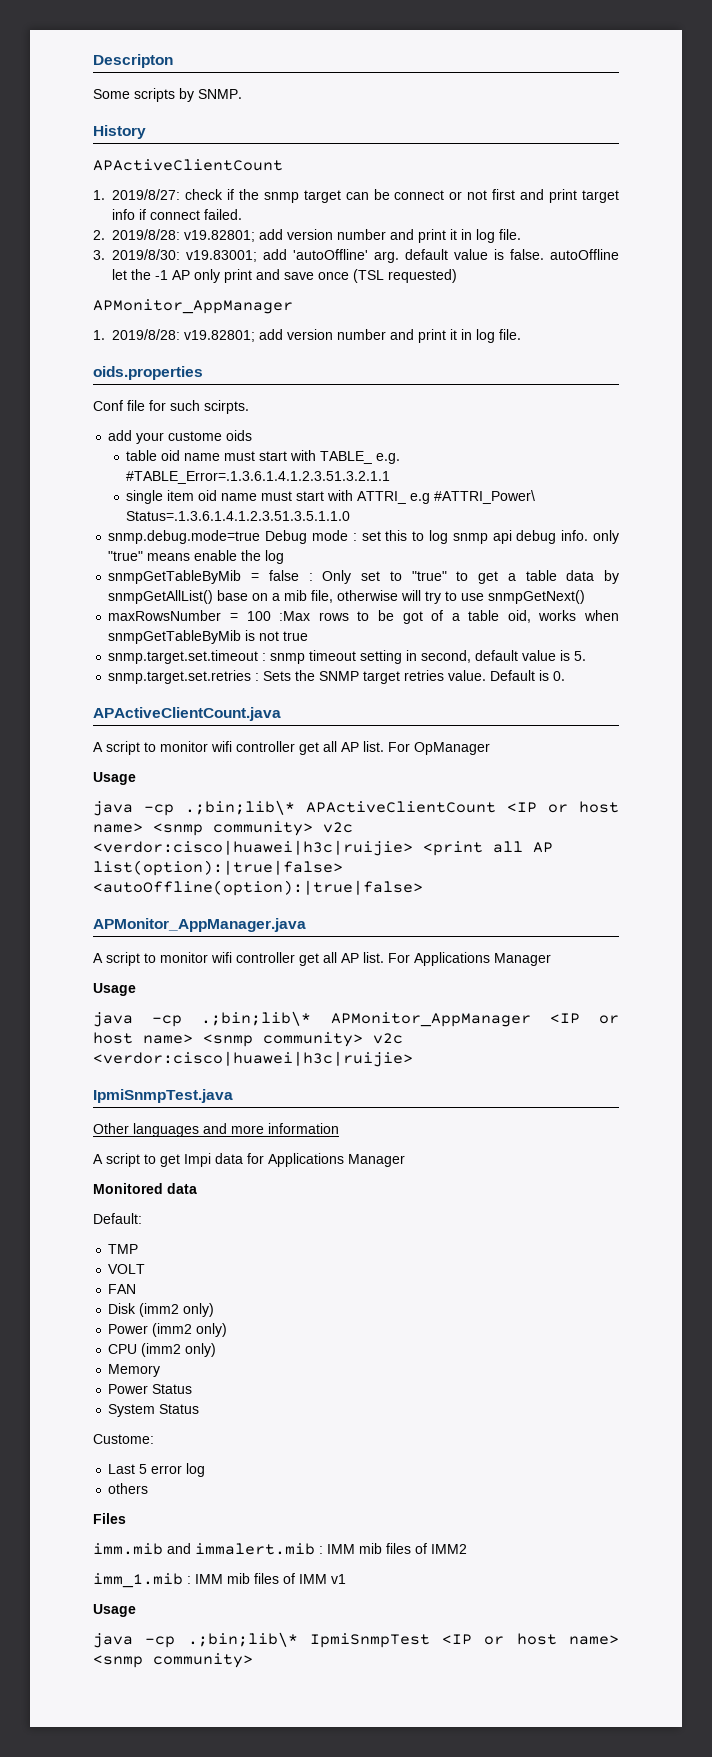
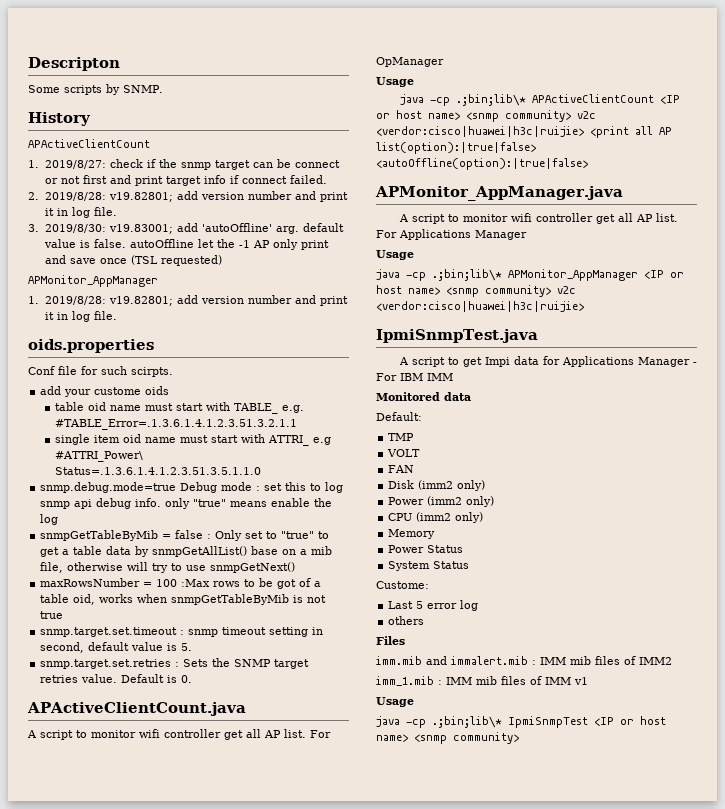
[93,1123,339,1137] // Other languages and more information -> (538, 336) none
(405, 1160) none -> [692,362,697,365] [376,373,453,381] - For IBM IMM

